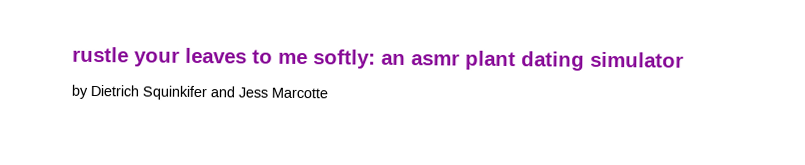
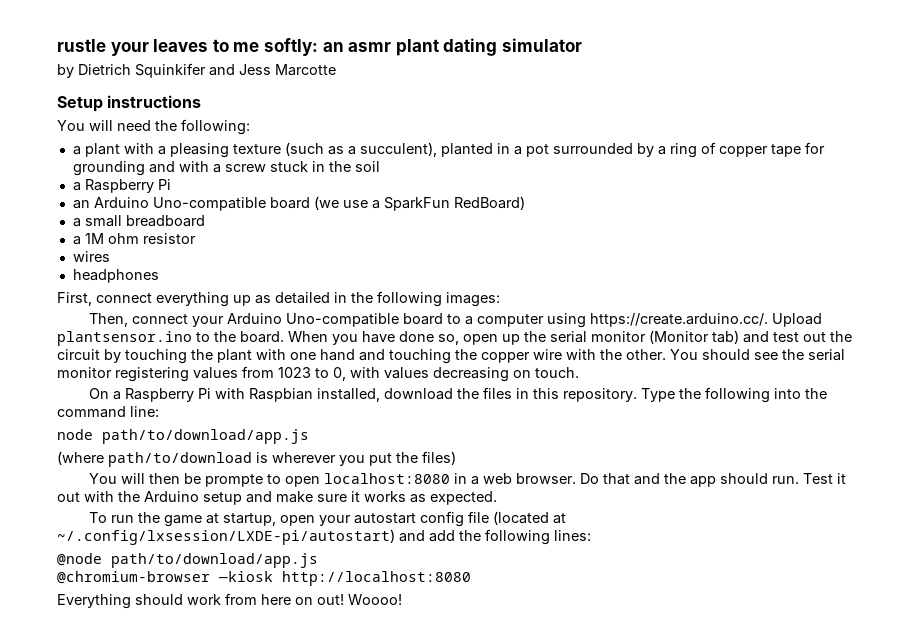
(328, 93) none -> [57,95,202,112] [57,119,250,135] [72,142,825,158] [72,161,380,176] [72,179,171,193] [72,196,525,211] [72,215,205,227] [72,233,196,245] [72,251,110,262] [72,269,159,283] [57,291,500,307] [89,313,823,328] [57,330,852,346] [57,349,845,364] [57,366,579,382] [89,387,828,403] [57,406,159,418] [57,429,309,444] [57,451,456,467] [89,473,847,487] [57,491,497,505] [89,511,567,527] [57,529,591,545] [57,553,318,568] [57,571,471,586] [57,593,402,609] // Setup instructions // You will need the following: // a plant with a pleasing texture (such as a succulent), planted in a pot surrounded by a ring of copper tape for grounding and with a screw stuck in the soil // a Raspberry Pi // an Arduino Uno-compatible board (we use a SparkFun RedBoard) // a small breadboard // a 1M ohm resistor // wires // headphones // First, connect everything up as detailed in the following images: // Then, connect your Arduino Uno-compatible board to a computer using https://create.arduino.cc/. Upload plantsensor.ino to the board. When you have done so, open up the serial monitor (Monitor tab) and test out the circuit by touching the plant with one hand and touching the copper wire with the other. You should see the serial monitor registering values from 1023 to 0, with values decreasing on touch. // On a Raspberry Pi with Raspbian installed, download the files in this repository. Type the following into the command line: // node path/to/download/app.js // (where path/to/download is wherever you put the files) // You will then be prompte to open localhost:8080 in a web browser. Do that and the app should run. Test it out with the Arduino setup and make sure it works as expected. // To run the game at startup, open your autostart config file (located at ~/.config/lxsession/LXDE-pi/autostart) and add the following lines: // @node path/to/download/app.js // @chromium-browser —kiosk http://localhost:8080 // Everything should work from here on out! Woooo!

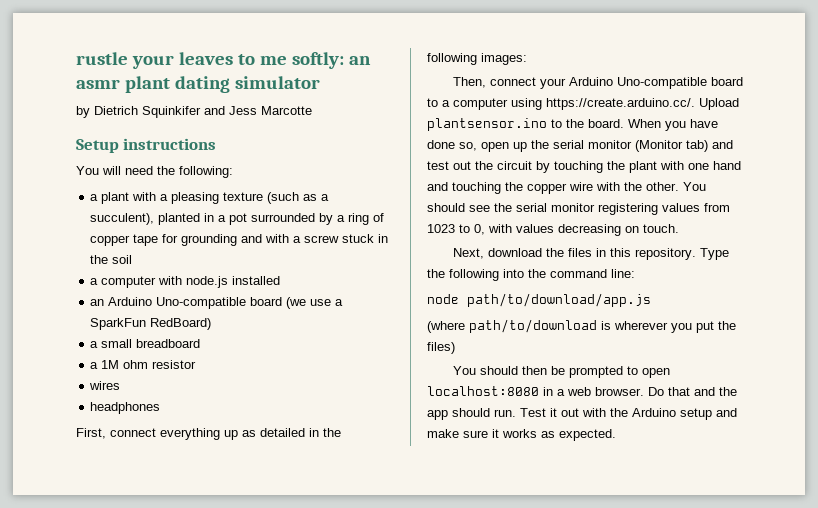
[84,179,171,193] Raspberry Pi -> [101,276,281,288] computer with node.js installed
[89,388,381,402] On a Raspberry Pi with Raspbian installed, -> [452,248,484,259] Next,
[121,473,146,484] will -> [479,366,518,375] should
[205,474,264,487] prompte -> [568,366,623,378] prompted
[89,511,567,527] [57,529,591,545] [57,553,318,568] [57,571,471,586] [57,593,402,609] // To run the game at startup, open your autostart config file (located at ~/.config/lxsession/LXDE-pi/autostart) and add the following lines: // @node path/to/download/app.js // @chromium-browser —kiosk http://localhost:8080 // Everything should work from here on out! Woooo! -> (616, 435) none

